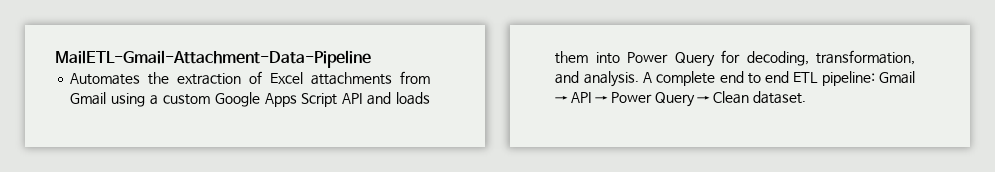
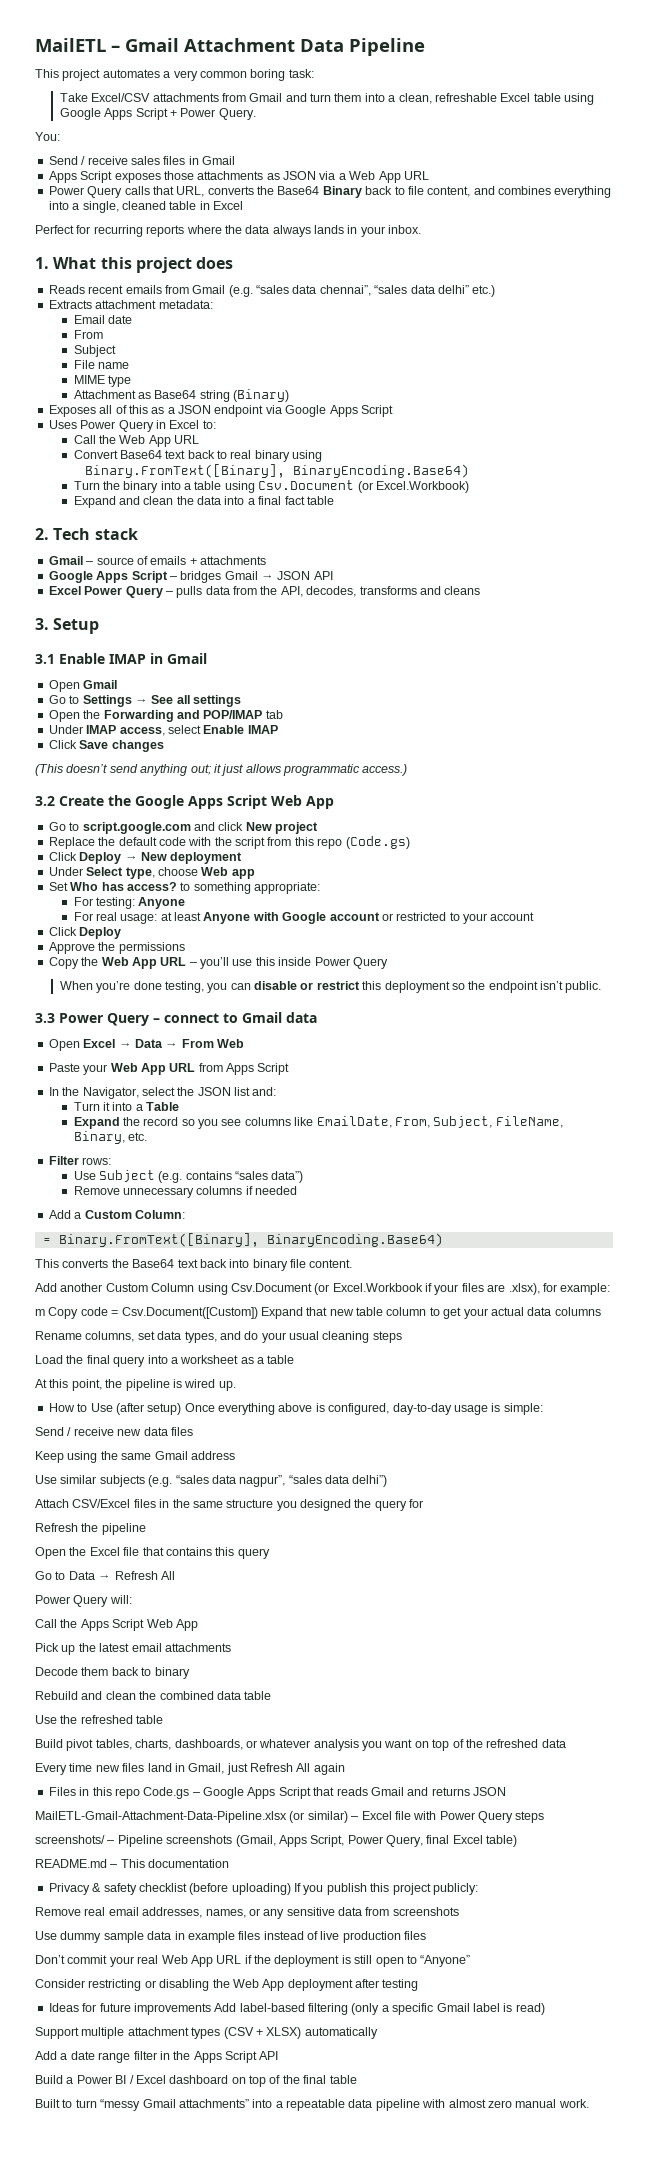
[55,50,371,68] [70,71,430,85] [70,92,430,107] [555,50,915,67] [555,71,875,87] MailETL-Gmail-Attachment-Data-Pipeline // Automates the extraction of Excel attachments from Gmail using a custom Google Apps Script API and loads them into Power Query for decoding, transformation, and analysis. A complete end to end ETL pipeline: -> [35,38,425,56] [35,69,314,81] [59,93,595,105] [59,108,256,120] [35,132,60,141] [48,156,235,165] [48,171,429,183] [48,186,612,198] [48,201,243,213] [35,225,422,237] [35,257,234,273] [48,285,496,297] [48,300,213,309] [73,315,132,324] [73,330,103,339] [73,345,116,357] [73,360,129,369] [73,375,131,387] [73,389,290,402] [48,405,393,417] [48,420,216,432] [73,435,200,447] [73,450,323,462] [84,464,469,478] [73,480,469,493] [73,496,334,508] [35,528,138,540] [48,556,266,565] [48,571,222,583] MailETL – Gmail Attachment Data Pipeline // This project automates a very common boring task: // Take Excel/CSV attachments from Gmail and turn them into a clean, refreshable Excel table using Google Apps Script + Power Query. // You: // Send / receive sales files in Gmail // Apps Script exposes those attachments as JSON via a Web App URL // Power Query calls that URL, converts the Base64 Binary back to file content, and combines everything into a single, cleaned table in Excel // Perfect for recurring reports where the data always lands in your inbox. // 1. What this project does // Reads recent emails from Gmail (e.g. “sales data chennai”, “sales data delhi” etc.) // Extracts attachment metadata: // Email date // From // Subject // File name // MIME type // Attachment as Base64 string (Binary) // Exposes all of this as a JSON endpoint via Google Apps Script // Uses Power Query in Excel to: // Call the Web App URL // Convert Base64 text back to real binary using // Binary.FromText([Binary], BinaryEncoding.Base64) // Turn the binary into a table using Csv.Document (or Excel.Workbook) // Expand and clean the data into a final fact table // 2. Tech stack // Gmail – source of emails + attachments // Google Apps Script – bridges
[571,91,806,107] API → Power Query → Clean dataset. -> [277,571,333,580] [48,586,481,598] [35,618,100,634] [35,653,207,664] [48,680,118,692] [48,695,241,707] [48,710,283,722] [48,725,278,736] [48,740,164,752] [35,764,408,776] [35,795,334,809] [48,822,318,834] [48,836,410,849] [48,852,243,864] [48,867,255,879] [48,882,320,894] [73,897,186,909] [73,912,535,924] [48,927,122,939] [48,942,185,954] [48,957,388,969] [59,981,602,993] [35,1012,317,1026] [48,1039,244,1051] [48,1063,290,1075] [48,1087,277,1099] [73,1102,180,1111] [73,1116,563,1129] [73,1131,147,1144] [48,1156,112,1165] [73,1170,304,1183] [73,1186,298,1198] [48,1210,185,1219] [42,1233,443,1247] [35,1259,353,1271] [35,1283,611,1295] [35,1307,601,1319] [35,1331,402,1343] [35,1355,295,1367] [35,1379,236,1391] [48,1403,543,1415] [35,1427,193,1436] [35,1451,235,1463] [35,1475,388,1487] [35,1499,424,1511] [35,1523,146,1535] [35,1547,270,1559] [35,1571,175,1580] [35,1595,132,1607] [35,1619,198,1631] [35,1643,231,1655] [35,1667,190,1679] [35,1691,272,1700] [35,1715,164,1724] [35,1739,566,1751] [35,1763,345,1775] [48,1787,506,1799] [35,1811,545,1823] [35,1835,518,1847] [35,1859,230,1868] [48,1883,478,1895] [35,1907,459,1919] [35,1931,427,1943] [35,1955,471,1967] [35,1979,419,1991] [48,2003,545,2015] [35,2027,378,2039] [35,2051,279,2063] [35,2075,357,2087] [35,2099,589,2111] JSON API // Excel Power Query – pulls data from the API, decodes, transforms and cleans // 3. Setup // 3.1 Enable IMAP in Gmail // Open Gmail // Go to Settings → See all settings // Open the Forwarding and POP/IMAP tab // Under IMAP access, select Enable IMAP // Click Save changes // (This doesn’t send anything out; it just allows programmatic access.) // 3.2 Create the Google Apps Script Web App // Go to script.google.com and click New project // Replace the default code with the script from this repo (Code.gs) // Click Deploy → New deployment // Under Select type, choose Web app // Set Who has access? to something appropriate: // For testing: Anyone // For real usage: at least Anyone with Google account or restricted to your account // Click Deploy // Approve the permissions // Copy the Web App URL – you’ll use this inside Power Query // When you’re done testing, you can disable or restrict this deployment so the endpoint isn’t public. // 3.3 Power Query – connect to Gmail data // Open Excel → Data → From Web // Paste your Web App URL from Apps Script // In the Navigator, select the JSON list and: // Turn it into a Table // Expand the record so you see columns like EmailDate, From, Subject, FileName, Binary, etc. // Filter rows: // Use Subject (e.g. contains “sales data”) // Remove unnecessary columns if needed // Add a Custom Column: // = Binary.FromText([Binary], BinaryEncoding.Base64) // This converts the Base64 text back into binary file content. // Add another Custom Column using Csv.Document (or Excel.Workbook if your files are .xlsx), for example: // m Copy code = Csv.Document([Custom]) Expand that new table column to get your actual data columns // Rename columns, set data types, and do your usual cleaning steps // Load the final query into a worksheet as a table // At this point, the pipeline is wired up. // How to Use (after setup) Once everything above is configured, day-to-day usage is simple: // Send / receive new data files // Keep using the same Gmail address // Use similar subjects (e.g. “sales data nagpur”, “sales data delhi”) // Attach CSV/Excel files in the same structure you designed the query for // Refresh the pipeline // Open the Excel file that contains this query // Go to Data → Refresh All // Power Query will: // Call the Apps Script Web App // Pick up the latest email attachments // Decode them back to binary // Rebuild and clean the combined data table // Use the refreshed table // Build pivot tables, charts, dashboards, or whatever analysis you want on top of the refreshed data // Every time new files land in Gmail, just Refresh All again // Files in this repo Code.gs – Google Apps Script that reads Gmail and returns JSON // MailETL-Gmail-Attachment-Data-Pipeline.xlsx (or similar) – Excel file with Power Query steps // screenshots/ – Pipeline screenshots (Gmail, Apps Script, Power Query, final Excel table) // README.md – This documentation // Privacy & safety checklist (before uploading) If you publish this project publicly: // Remove real email addresses, names, or any sensitive data from screenshots // Use dummy sample data in example files instead of live production files // Don’t commit your real Web App URL if the deployment is still open to “Anyone” // Consider restricting or disabling the Web App deployment after testing // Ideas for future improvements Add label-based filtering (only a specific Gmail label is read) // Support multiple attachment types (CSV + XLSX) automatically // Add a date range filter in the Apps Script API // Build a Power BI / Excel dashboard on top of the final table // Built to turn “messy Gmail attachments” into a repeatable data pipeline with almost zero manual work.

